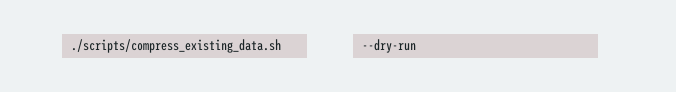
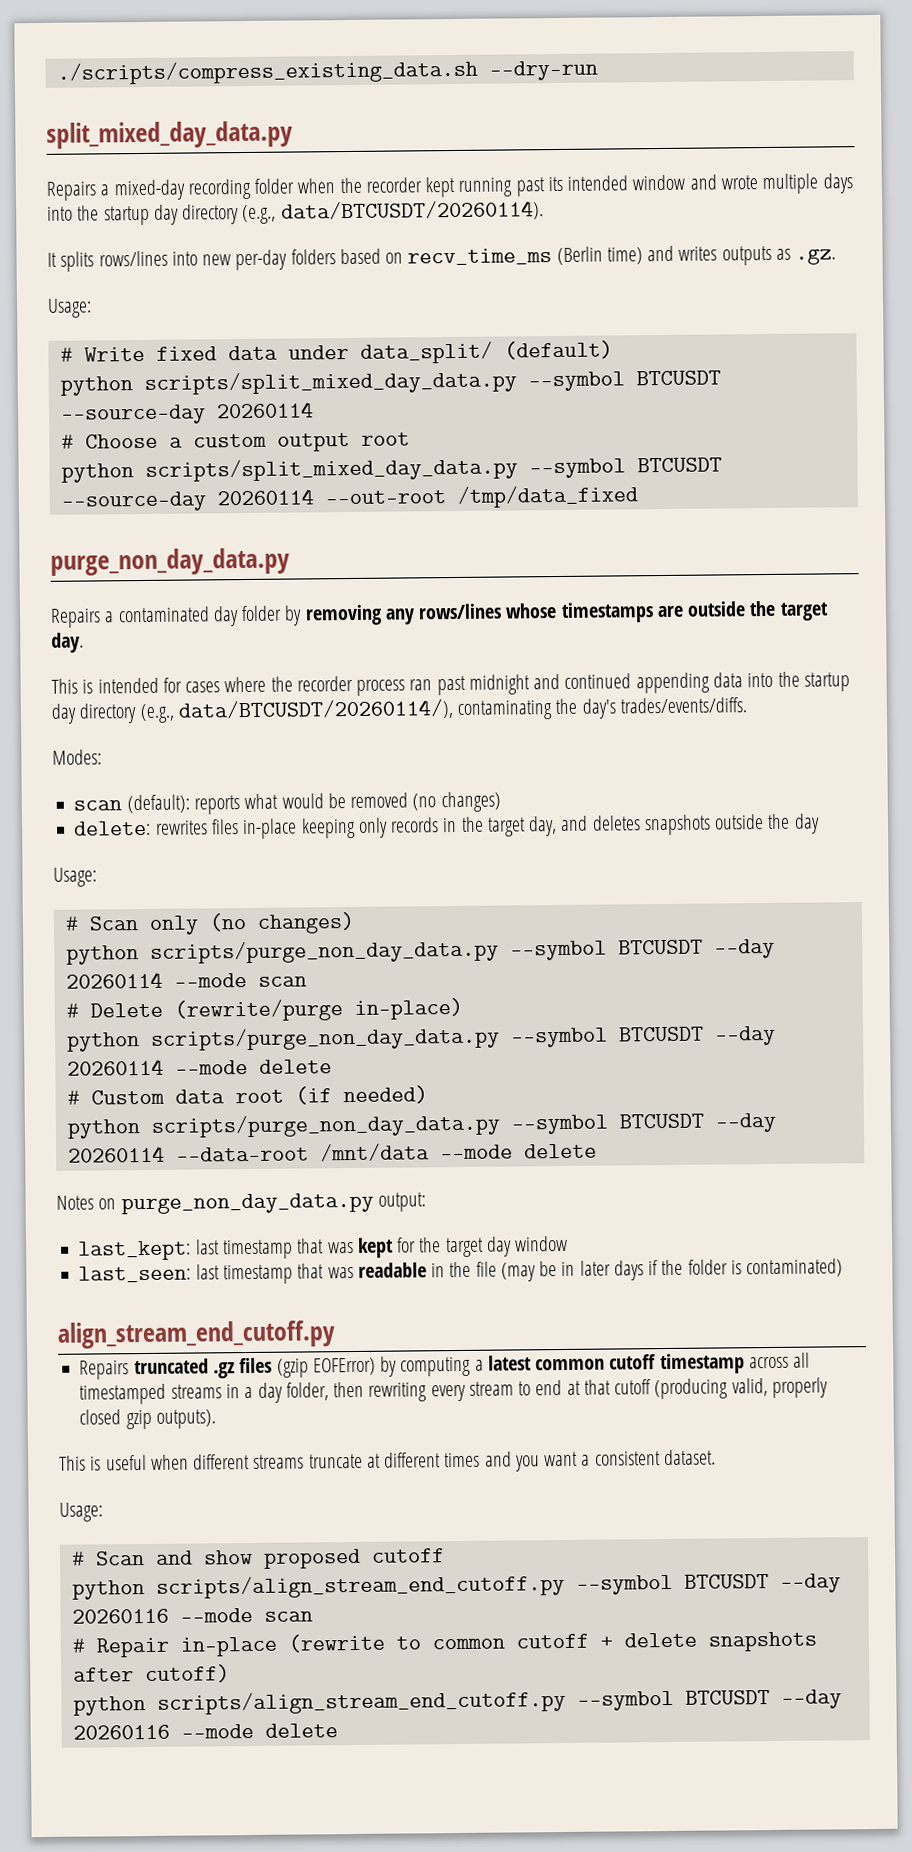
(417, 46) none -> [46,120,293,149] [46,173,853,201] [47,200,544,226] [47,245,837,272] [47,298,92,318] [59,340,613,364] [59,370,721,396] [59,401,314,425] [60,432,410,452] [60,457,722,483] [60,485,638,512] [50,547,290,576] [50,600,829,628] [51,632,84,653] [51,671,850,696] [51,697,747,724] [52,749,102,765] [73,791,501,815] [73,813,820,840] [53,867,97,887] [64,911,355,935] [65,938,775,965] [65,971,307,989] [65,997,463,1022] [66,1025,776,1052] [66,1058,332,1076] [66,1085,428,1105] [66,1112,776,1139] [67,1143,597,1163] [56,1192,426,1215] [78,1235,569,1261] [78,1258,844,1285] [57,1320,336,1349] [79,1352,811,1380] [79,1377,828,1405] [79,1409,216,1430] [59,1449,716,1472] [59,1502,103,1522] [70,1548,445,1569] [71,1573,841,1600] [71,1607,313,1624] [71,1631,817,1658] [72,1664,230,1684] [72,1689,842,1716] [72,1723,338,1740] // split_mixed_day_data.py // Repairs a mixed-day recording folder when the recorder kept running past its intended window and wrote multiple days into the startup day directory (e.g., data/BTCUSDT/20260114). // It splits rows/lines into new per-day folders based on recv_time_ms (Berlin time) and writes outputs as .gz. // Usage: // # Write fixed data under data_split/ (default) // python scripts/split_mixed_day_data.py --symbol BTCUSDT --source-day 20260114 // # Choose a custom output root // python scripts/split_mixed_day_data.py --symbol BTCUSDT --source-day 20260114 --out-root /tmp/data_fixed // purge_non_day_data.py // Repairs a contaminated day folder by removing any rows/lines whose timestamps are outside the target day. // This is intended for cases where the recorder process ran past midnight and continued appending data into the startup day directory (e.g., data/BTCUSDT/20260114/), contaminating the day's trades/events/diffs. // Modes: // scan (default): reports what would be removed (no changes) // delete: rewrites files in-place keeping only records in the target day, and deletes snapshots outside the day // Usage: // # Scan only (no changes) // python scripts/purge_non_day_data.py --symbol BTCUSDT --day 20260114 --mode scan // # Delete (rewrite/purge in-place) // python scripts/purge_non_day_data.py --symbol BTCUSDT --day 20260114 --mode delete // # Custom data root (if needed) // python scripts/purge_non_day_data.py --symbol BTCUSDT --day 20260114 --data-root /mnt/data --mode delete // Notes on purge_non_day_data.py output: // last_kept: last timestamp that was kept for the target day window // last_seen: last timestamp that was readable in the file (may be in later days if the folder is contaminated) // align_stream_end_cutoff.py // Repairs truncated .gz files (gzip EOFError) by computing a latest common cutoff timestamp across all timestamped streams in a day folder, then rewriting every stream to end at that cutoff (producing valid, properly closed gzip outputs). // This is useful when different streams truncate at different times and you want a consistent dataset. // Usage: // # Scan and show proposed cutoff // python scripts/align_stream_end_cutoff.py --symbol BTCUSDT --day 20260116 --mode scan // # Repair in-place (rewrite to common cutoff + delete snapshots after cutoff) // python scripts/align_stream_end_cutoff.py --symbol BTCUSDT --day 20260116 --mode delete

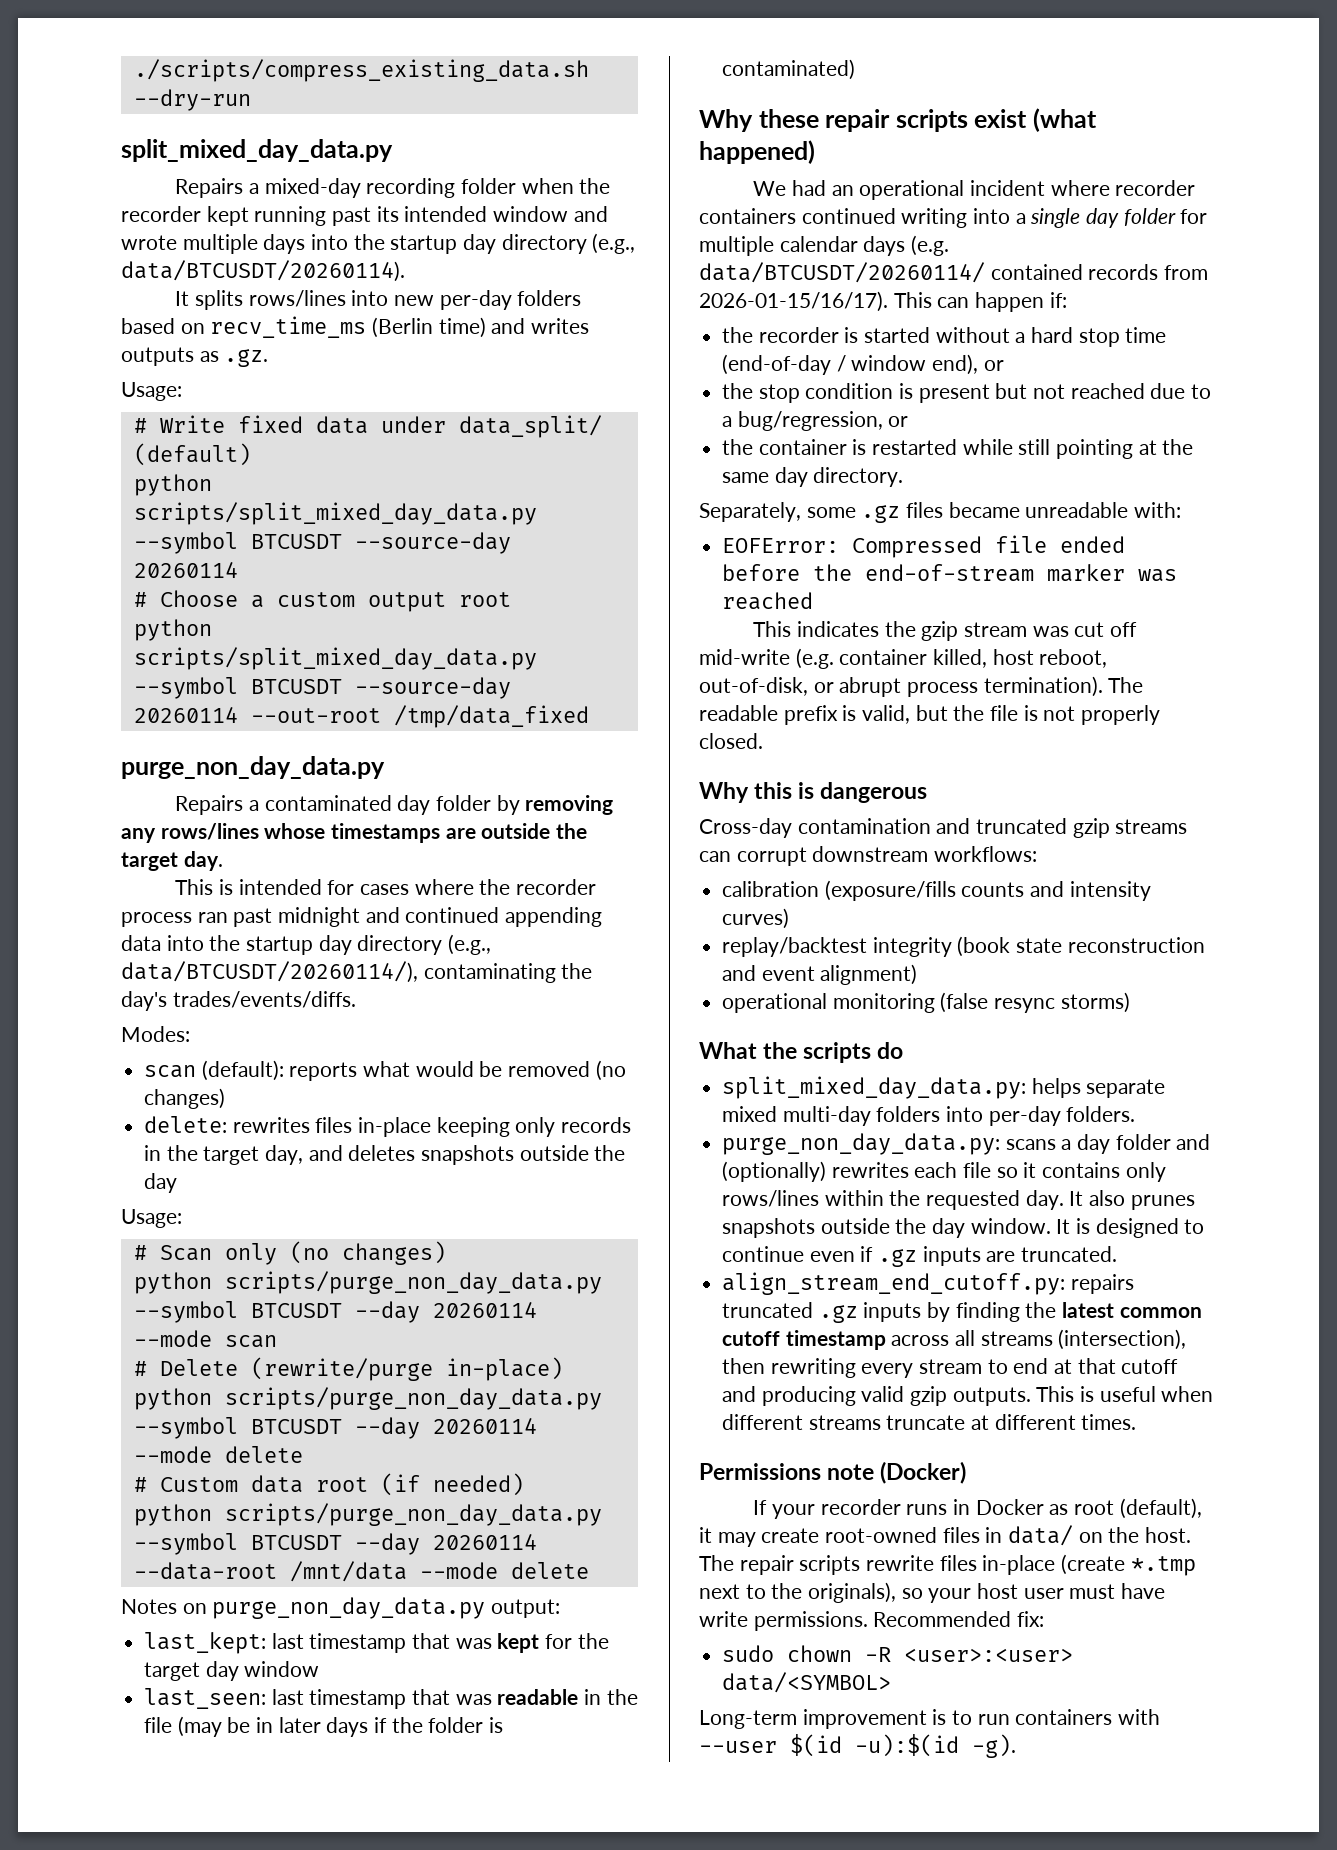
[57,1320,336,1349] [79,1356,484,1380] align_stream_end_cutoff.py // Repairs truncated .gz files (gzip EOFError) by computing a -> [699,108,1098,132] [699,140,815,164] [753,180,1196,200] [699,208,1208,228] [699,235,950,256] [699,262,1209,283] [699,291,1067,312] [722,327,1167,347] [722,354,1004,375] [722,383,1212,403] [722,411,909,431] [722,439,1194,459] [722,467,904,487] [699,502,1182,523] [722,535,1126,558] [722,564,1178,582] [722,592,814,610] [753,621,1138,641] [699,648,1108,669] [699,676,1144,697] [699,705,1161,725] [699,733,763,749] [699,782,928,803] [699,818,1188,838] [699,846,1038,866] [722,880,1151,901] [722,908,790,929] [722,936,1205,957] [722,964,918,985] [722,992,1130,1013] [699,1042,904,1063] [722,1076,1166,1099] [722,1106,1136,1126] [722,1133,1211,1155] [722,1161,1166,1182] [722,1190,1195,1210] [722,1218,1205,1238] [722,1246,1118,1267] [722,1272,1134,1295] [722,1302,1057,1323] Why these repair scripts exist (what happened) // We had an operational incident where recorder containers continued writing into a single day folder for multiple calendar days (e.g. data/BTCUSDT/20260114/ contained records from 2026-01-15/16/17). This can happen if: // the recorder is started without a hard stop time (end-of-day / window end), or // the stop condition is present but not reached due to a bug/regression, or // the container is restarted while still pointing at the same day directory. // Separately, some .gz files became unreadable with: // EOFError: Compressed file ended before the end-of-stream marker was reached // This indicates the gzip stream was cut off mid-write (e.g. container killed, host reboot, out-of-disk, or abrupt process termination). The readable prefix is valid, but the file is not properly closed. // Why this is dangerous // Cross-day contamination and truncated gzip streams can corrupt downstream workflows: // calibration (exposure/fills counts and intensity curves) // replay/backtest integrity (book state reconstruction and event alignment) // operational monitoring (false resync storms) // What the scripts do // split_mixed_day_data.py: helps separate mixed multi-day folders into per-day folders. // purge_non_day_data.py: scans a day folder and (optionally) rewrites each file so it contains only rows/lines within the requested day. It also prunes snapshots outside the day window. It is designed to continue even if .gz inputs are truncated. // align_stream_end_cutoff.py: repairs truncated .gz inputs by finding the
[79,1382,329,1405] timestamped streams in a day folder, -> [980,1329,1187,1350] streams (intersection),
[654,1377,828,1400] [79,1409,216,1430] (producing valid, properly closed gzip outputs). // -> [722,1386,1031,1406] and producing valid gzip outputs.
[444,1449,716,1472] [59,1502,103,1522] [70,1548,445,1569] [71,1573,841,1600] [71,1607,313,1624] [71,1631,817,1658] [72,1664,230,1684] [72,1689,842,1716] [72,1723,338,1740] times and you want a consistent dataset. // Usage: // # Scan and show proposed cutoff // python scripts/align_stream_end_cutoff.py --symbol BTCUSDT --day 20260116 --mode scan // # Repair in-place (rewrite to common cutoff + delete snapshots after cutoff) // python scripts/align_stream_end_cutoff.py --symbol BTCUSDT --day 20260116 --mode delete -> [1081,1414,1137,1430] [699,1461,967,1484] [753,1498,1202,1519] [699,1525,1192,1547] [699,1554,1196,1576] [699,1582,1166,1603] [699,1611,1045,1631] [722,1645,1074,1662] [722,1672,892,1693] [699,1709,1161,1729] [699,1734,1016,1758] times. // Permissions note (Docker) // If your recorder runs in Docker as root (default), it may create root-owned files in data/ on the host. The repair scripts rewrite files in-place (create *.tmp next to the originals), so your host user must have write permissions. Recommended fix: // sudo chown -R <user>:<user> data/<SYMBOL> // Long-term improvement is to run containers with --user $(id -u):$(id -g).

